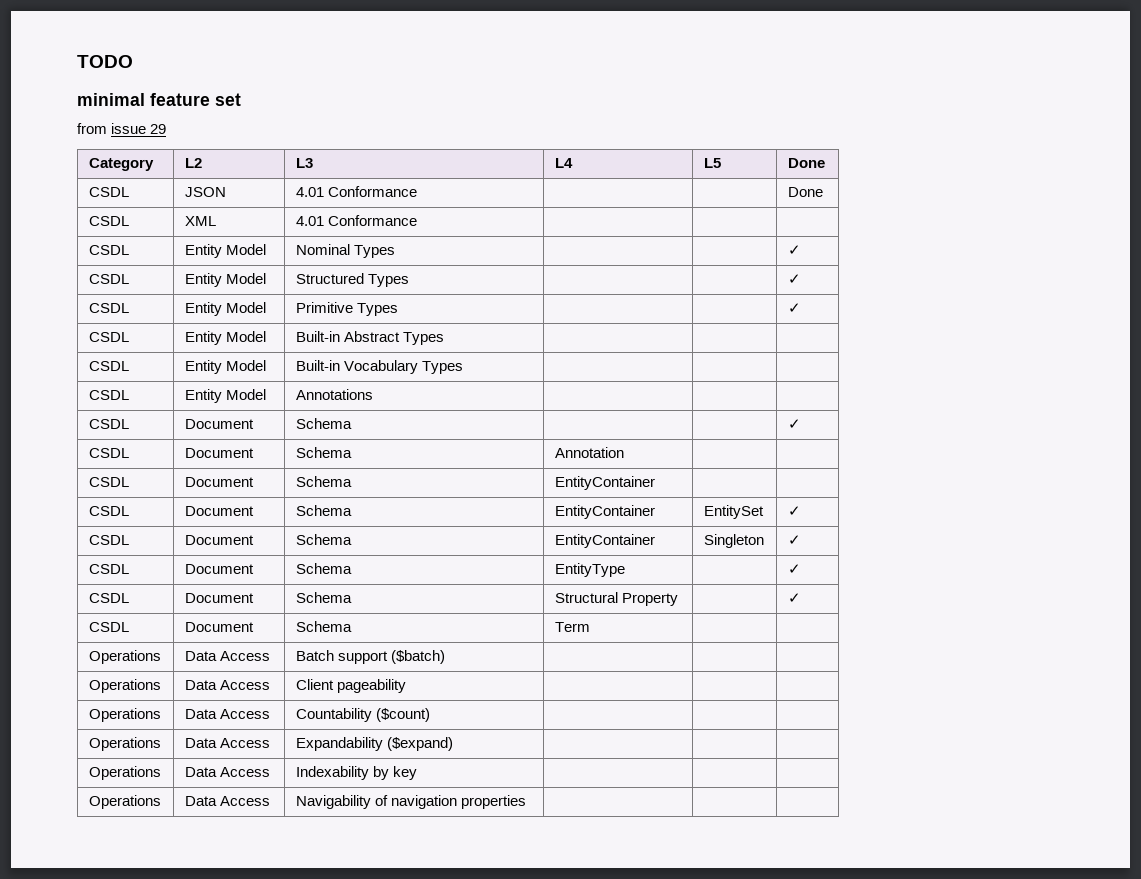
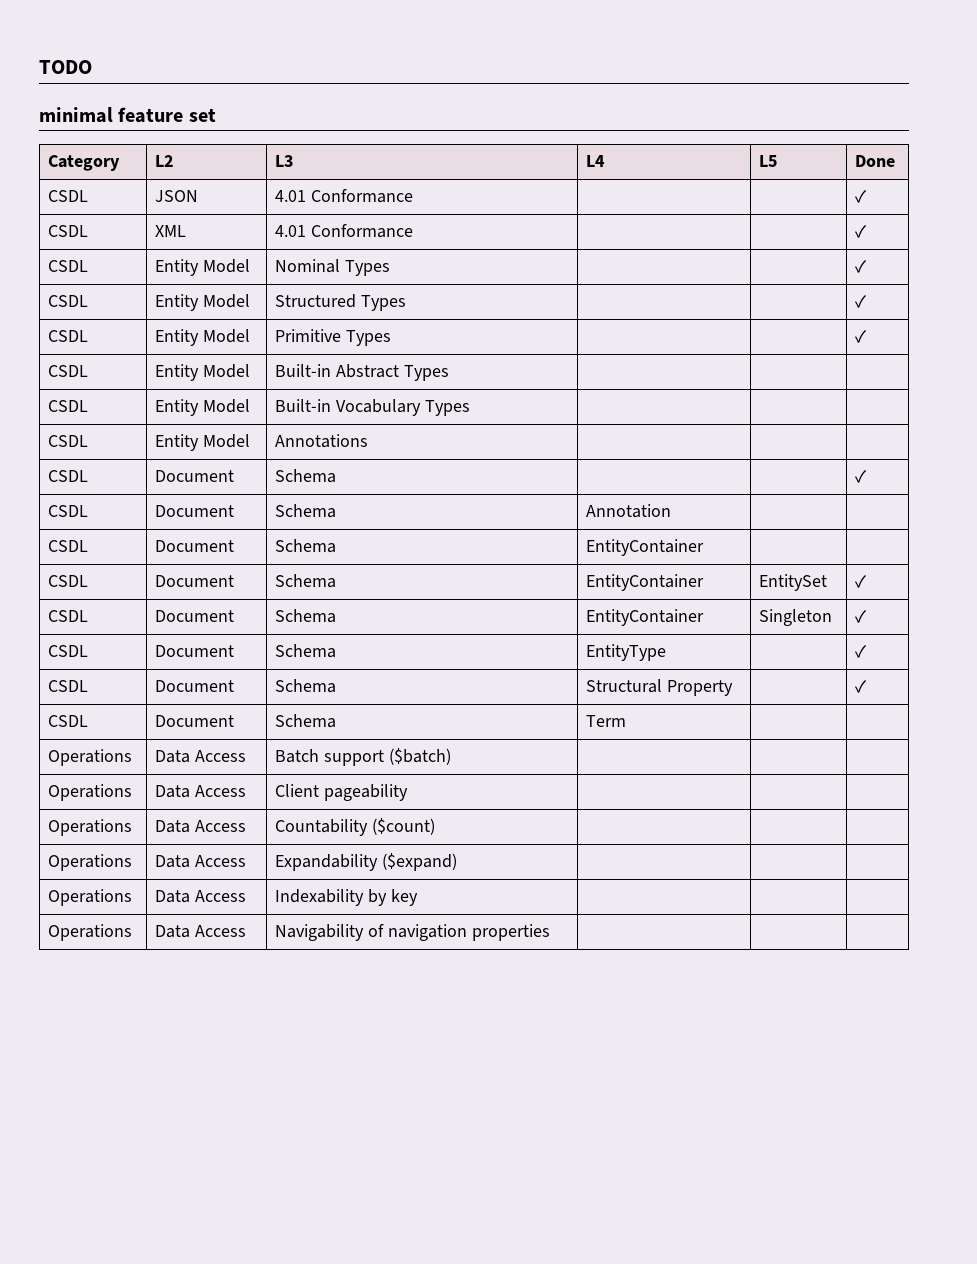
[77,123,167,134] // from issue 29 -> (216, 115) none
[787,187,823,197] Done -> [854,190,867,203] ✓
(417, 220) none -> [854,225,867,238] ✓

